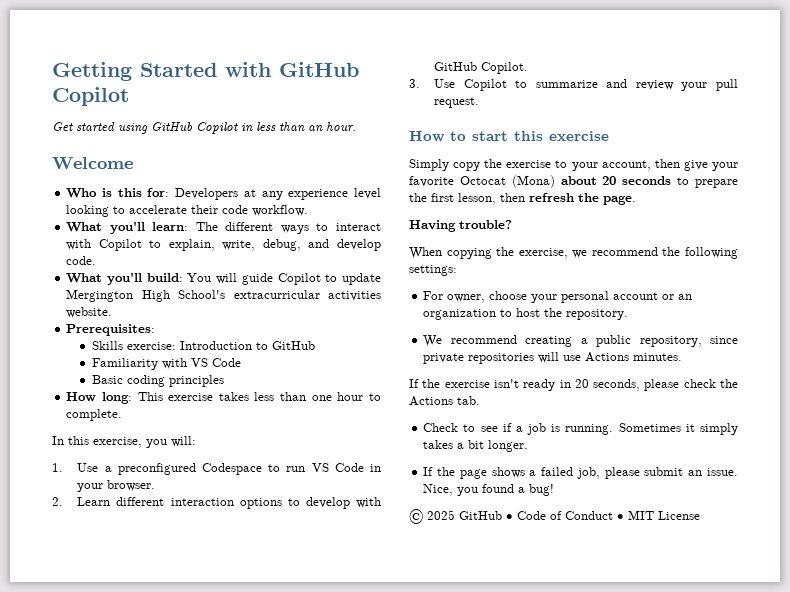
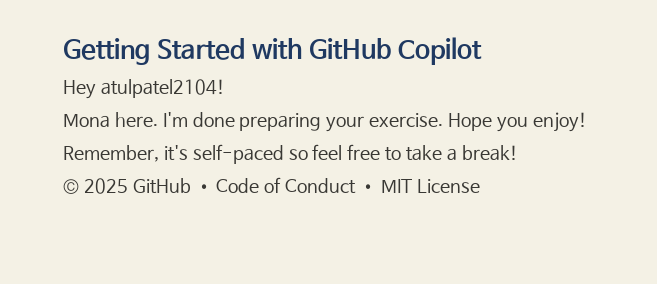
[52,122,356,134] [52,157,133,170] [66,188,381,200] [66,205,309,217] [66,221,381,234] [66,239,381,251] [66,256,97,265] [66,272,381,285] [66,289,381,302] [66,307,113,318] [66,324,156,336] [91,341,315,350] [91,358,241,370] [91,375,224,387] [66,392,381,404] [66,409,123,421] [52,436,196,448] [52,463,381,475] [77,480,156,492] [52,497,381,509] [434,62,529,74] [409,79,738,91] [434,97,480,108] [409,131,609,142] [409,159,738,171] [409,175,738,188] [409,193,636,205] [409,220,512,232] [409,247,738,259] [409,265,457,276] [423,291,693,303] [423,308,629,320] [423,335,738,347] [423,352,683,364] [409,379,738,391] [409,396,480,406] [423,423,738,435] [423,440,529,452] [423,467,738,479] [423,484,555,496] Get started using GitHub Copilot in less than an hour. // Welcome // Who is this for: Developers at any experience level looking to accelerate their code workflow. // What you'll learn: The different ways to interact with Copilot to explain, write, debug, and develop code. // What you'll build: You will guide Copilot to update Mergington High School's extracurricular activities website. // Prerequisites: // Skills exercise: Introduction to GitHub // Familiarity with VS Code // Basic coding principles // How long: This exercise takes less than one hour to complete. // In this exercise, you will: // 1. Use a preconfigured Codespace to run VS Code in your browser. // 2. Learn different interaction options to develop with GitHub Copilot. // 3. Use Copilot to summarize and review your pull request. // How to start this exercise // Simply copy the exercise to your account, then give your favorite Octocat (Mona) about 20 seconds to prepare the first lesson, then refresh the page. // Having trouble? // When copying the exercise, we recommend the following settings: // For owner, choose your personal account or an organization to host the repository. // We recommend creating a public repository, since private repositories will use Actions minutes. // If the exercise isn't ready in 20 seconds, please check the Actions tab. // Check to see if a job is running. Sometimes it simply takes a bit longer. // If the page shows a failed job, please submit an issue. Nice, you found a bug! -> [63,79,225,99] [63,112,587,132] [63,144,518,164] Hey atulpatel2104! // Mona here. I'm done preparing your exercise. Hope you enjoy! // Remember, it's self-paced so feel free to take a break!

